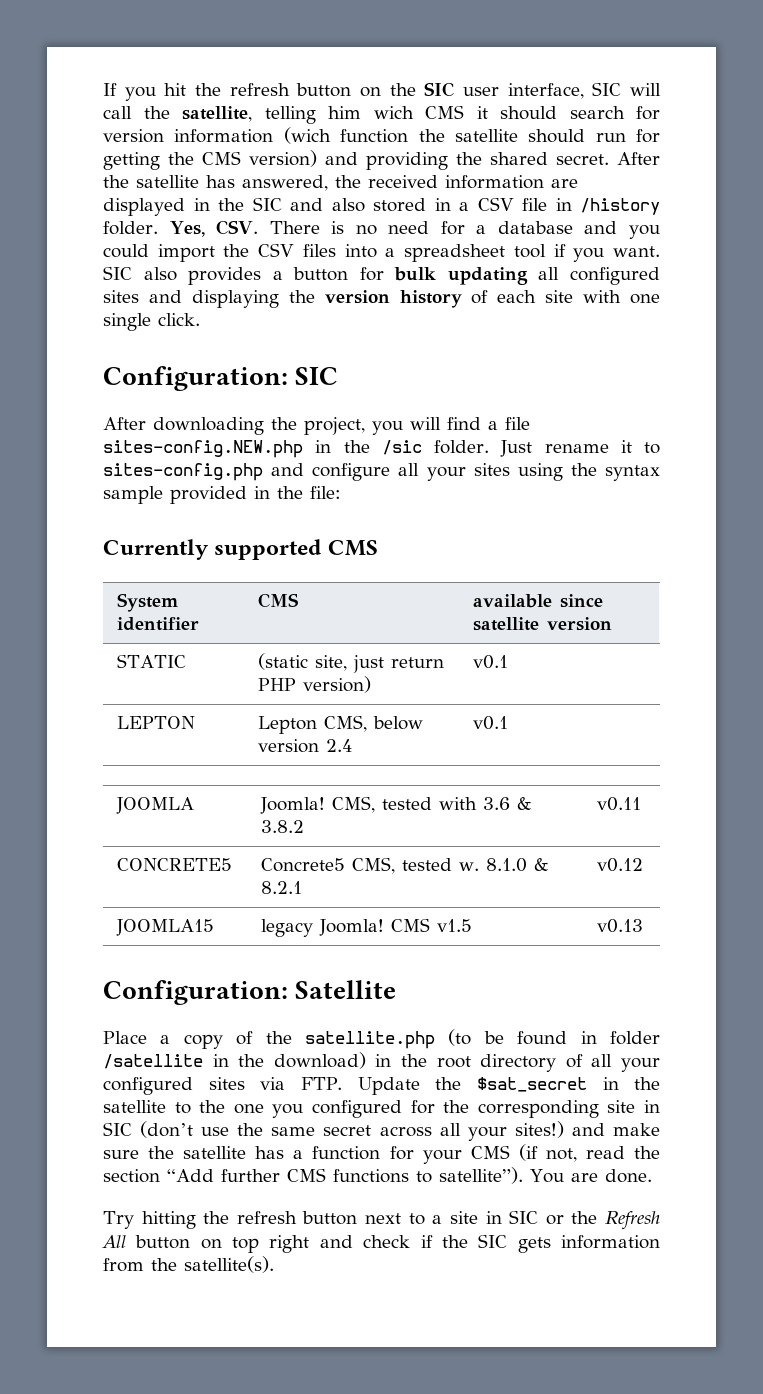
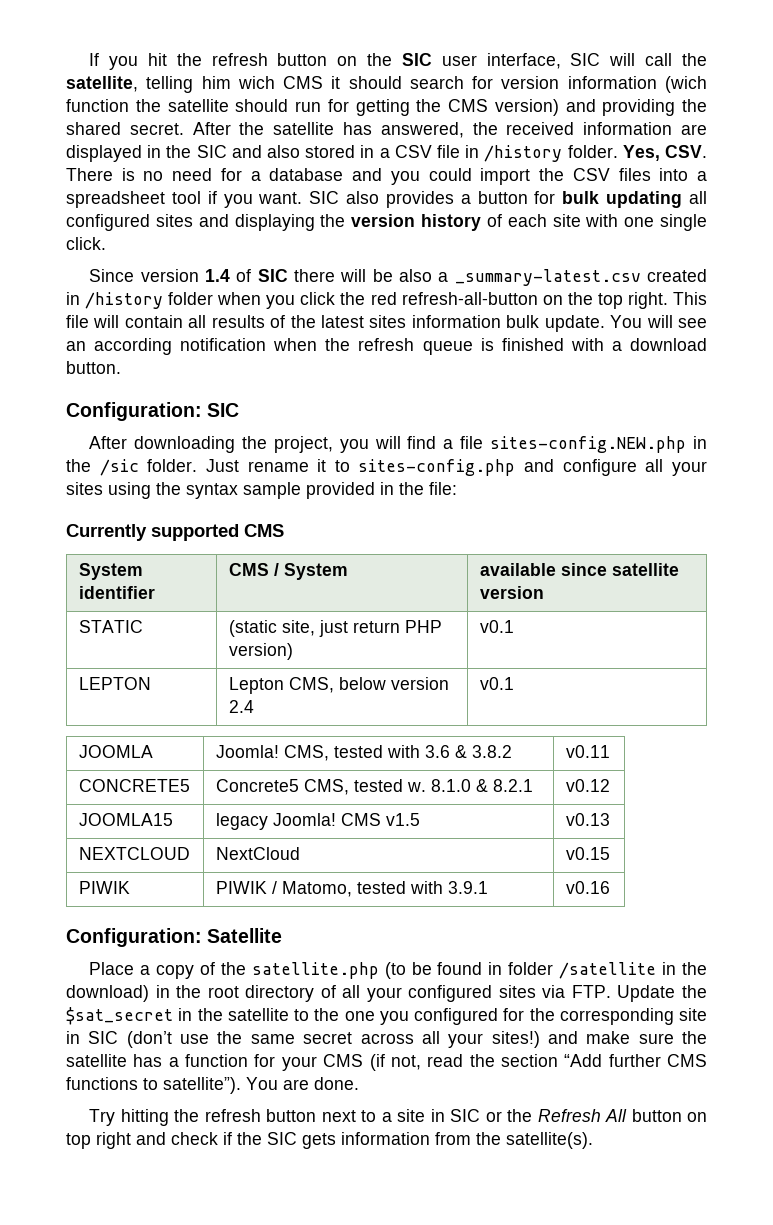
(200, 319) none -> [89,269,707,286] [66,292,708,309] [66,315,708,332] [66,338,707,355] [66,361,121,374] // Since version 1.4 of SIC there will be also a _summary-latest.csv created in /history folder when you click the red refresh-all-button on the top right. This file will contain all results of the latest sites information bulk update. You will see an according notification when the refresh queue is finished with a download button.
(300, 600) none -> [273,563,348,580] / System
(644, 926) none -> [78,847,190,860] [215,847,300,860] [565,847,610,860] [78,881,130,894] [215,881,488,897] [565,881,610,894] // NEXTCLOUD | NextCloud | v0.15 // PIWIK | PIWIK / Matomo, tested with 3.9.1 | v0.16

